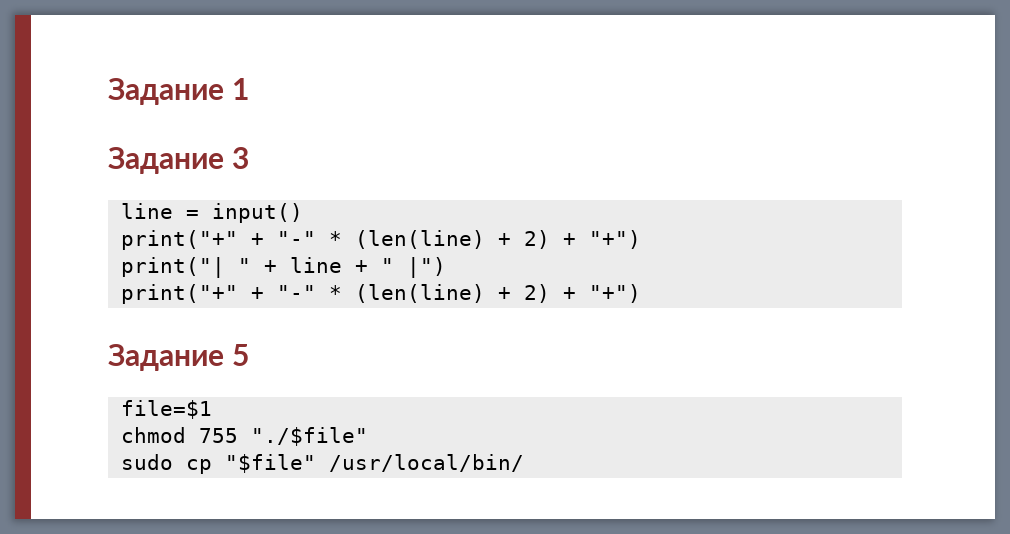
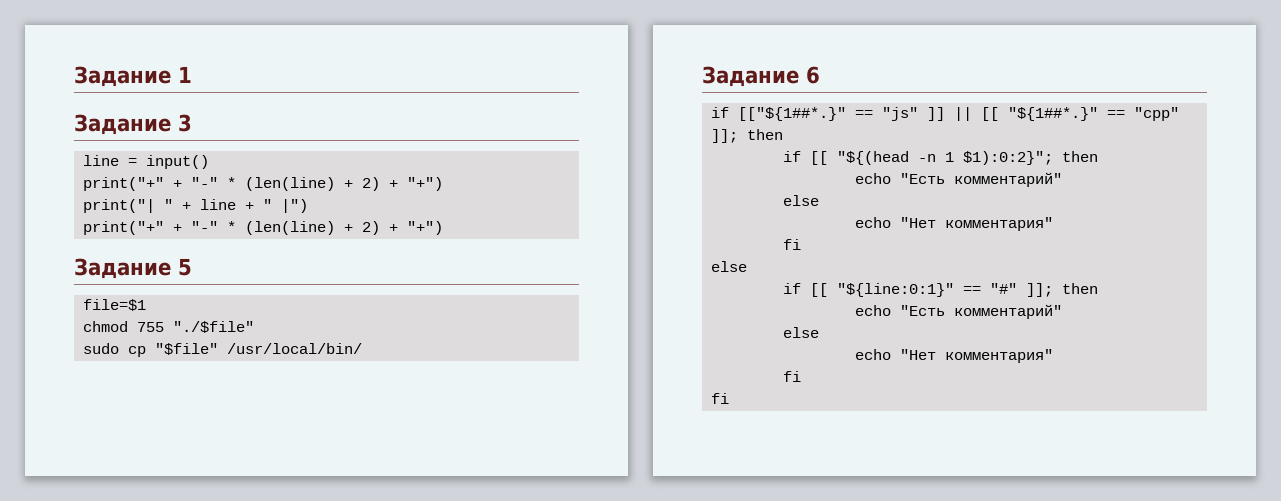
(524, 463) none -> [702,66,820,87] [711,107,1180,121] [711,129,784,143] [783,151,1099,165] [855,172,1063,187] [783,195,820,206] [855,217,1054,231] [783,239,802,250] [711,261,748,272] [783,283,1099,297] [855,304,1063,319] [783,327,820,338] [855,349,1054,363] [783,371,802,382] [711,393,730,404] // Задание 6 // if [["${1##*.}" == "js" ]] || [[ "${1##*.}" == "cpp" ]]; then // if [[ "${(head -n 1 $1):0:2}"; then // echo "Есть комментарий" // else // echo "Нет комментария" // fi // else // if [[ "${line:0:1}" == "#" ]]; then // echo "Есть комментарий" // else // echo "Нет комментария" // fi // fi

